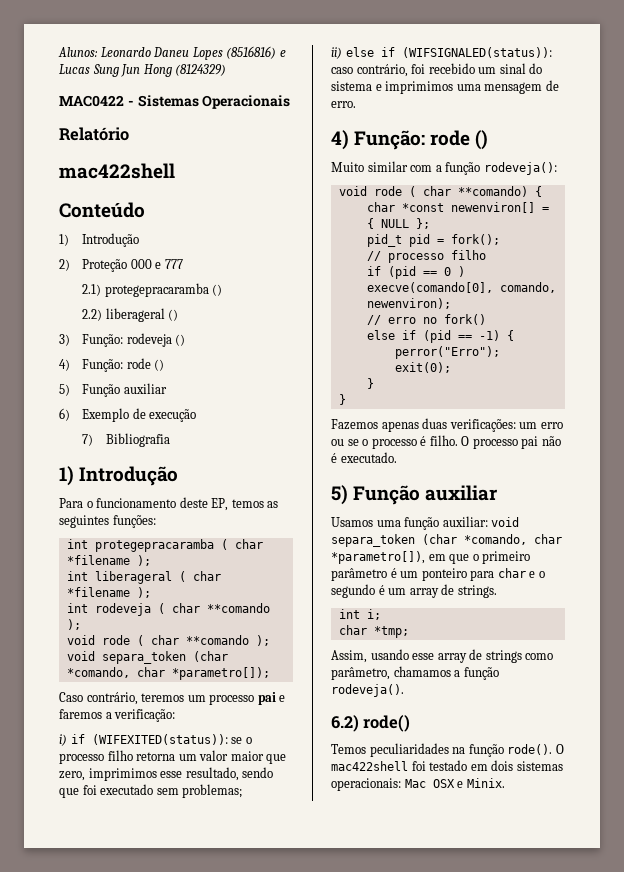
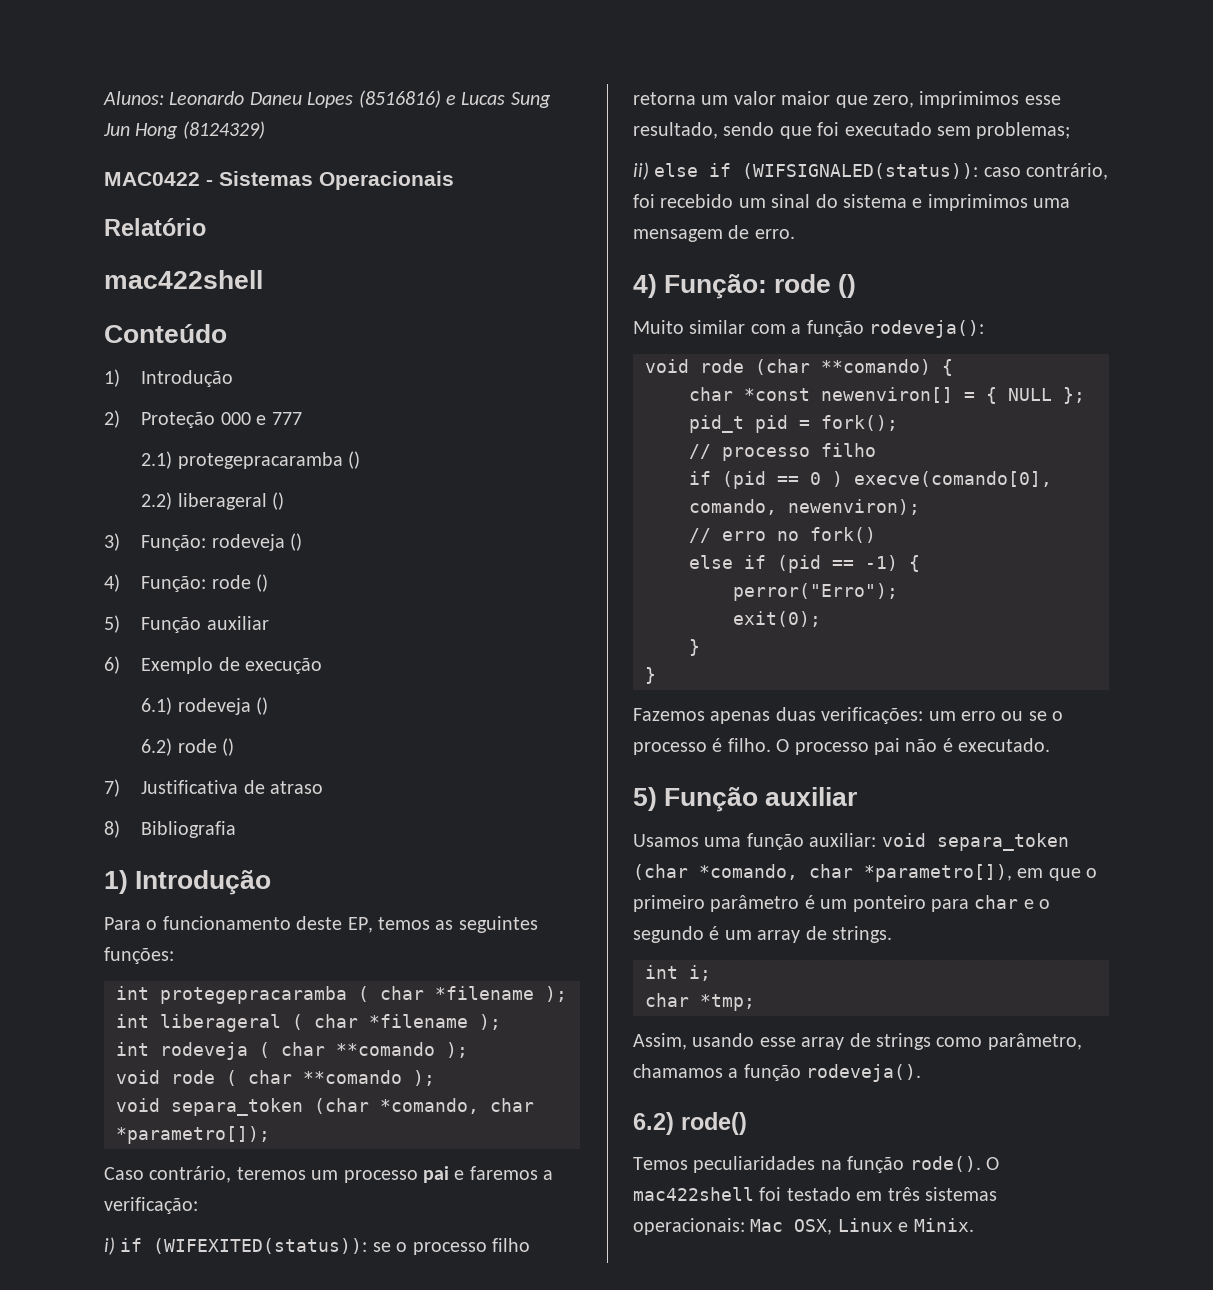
[82,434,94,446] 7) -> [141,697,269,715] [141,738,235,756] [104,779,324,797] [104,820,120,838] 6.1) rodeveja () // 6.2) rode () // 7) Justificativa de atraso // 8)
[408,186,451,197] ( char -> [755,359,810,375] (char
[491,760,514,771] dois -> [887,1187,920,1201] três
[432,779,455,788] OSX -> [794,1218,893,1235] OSX, Linux

